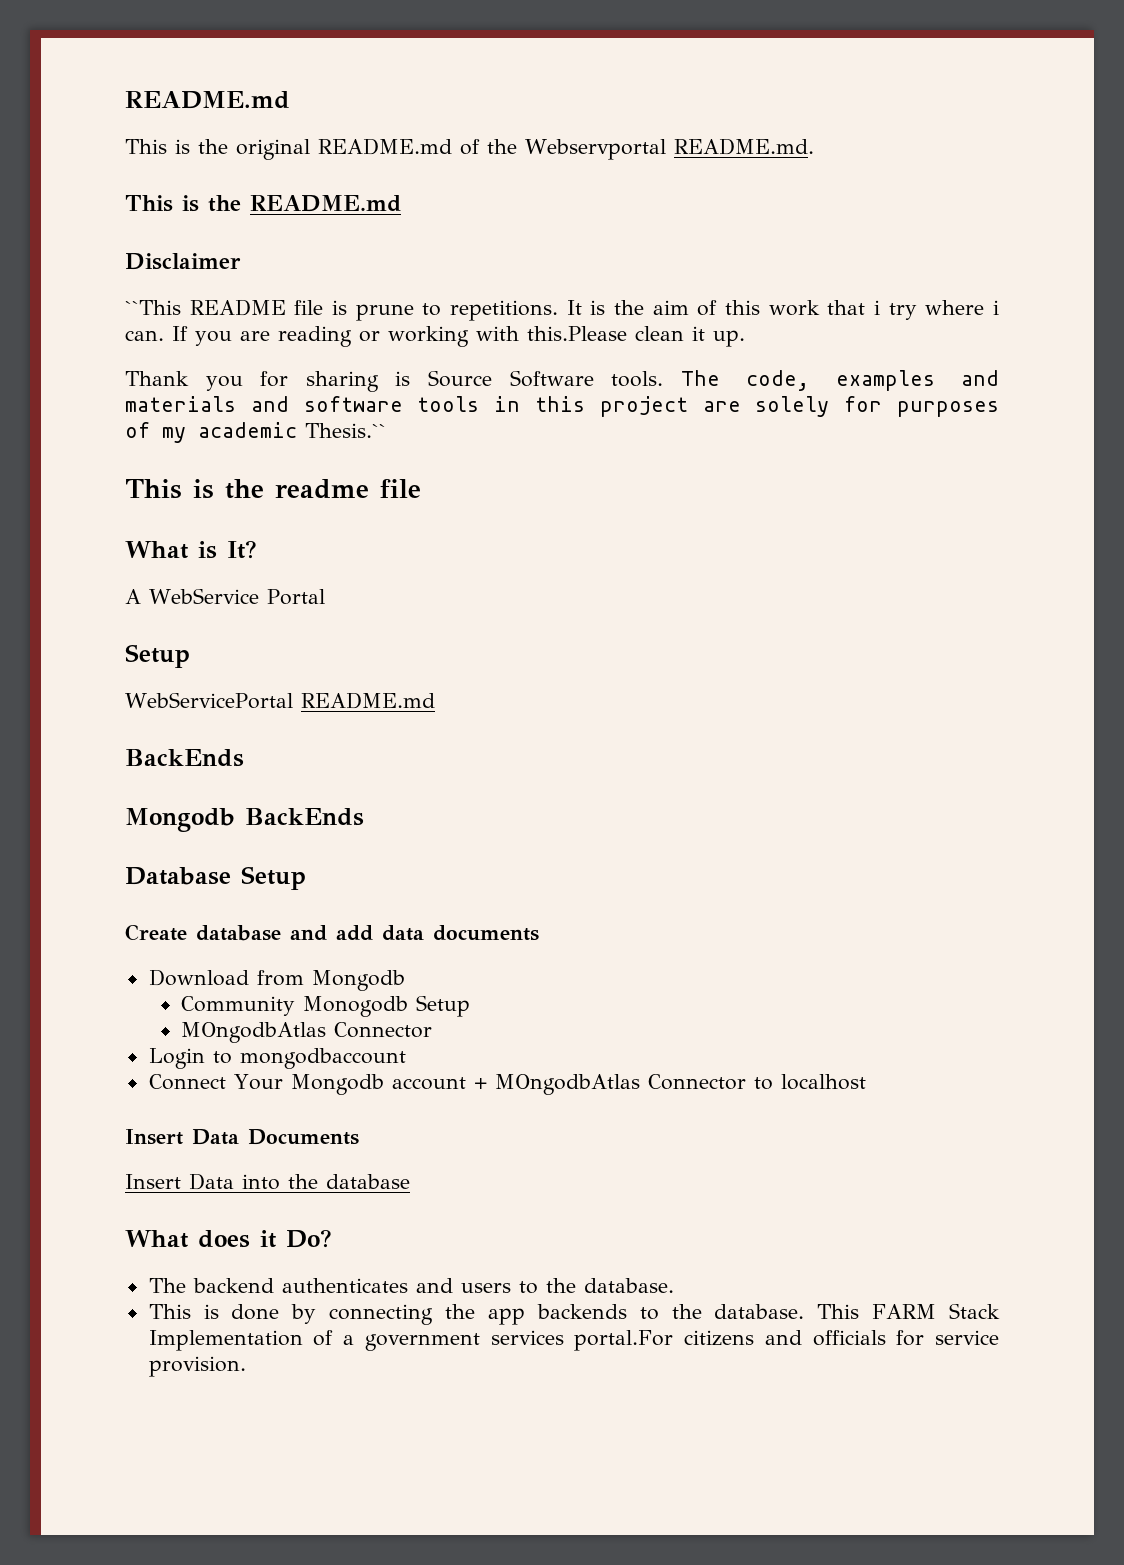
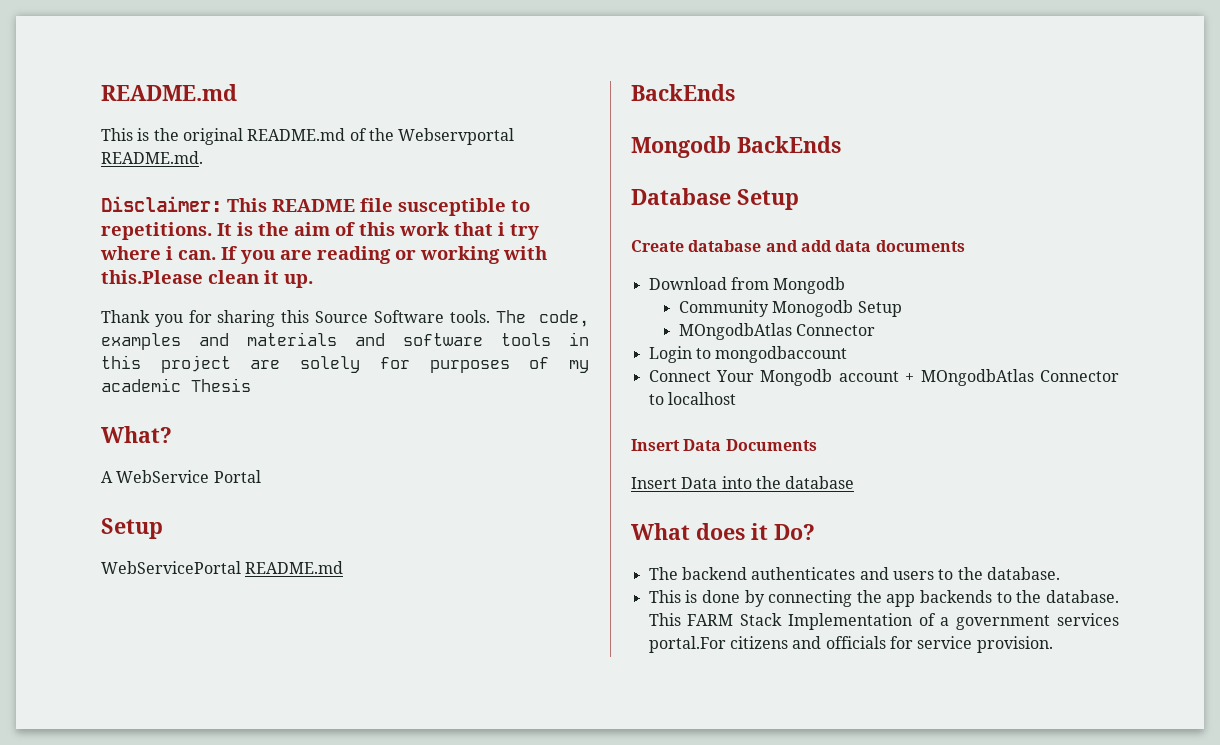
[125,195,401,212] [125,253,241,270] [125,299,414,321] This is the README.md // Disclaimer // ``This README file is prune -> [101,196,506,216] Disclaimer: This README file susceptible
[395,371,411,386] is -> [281,310,310,323] this
[305,423,386,438] [125,479,421,499] [125,540,257,559] Thesis.`` // This is the readme file // What is It? -> [191,378,251,392] [101,426,172,443] Thesis // What?

